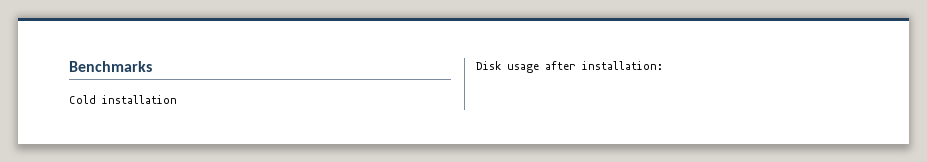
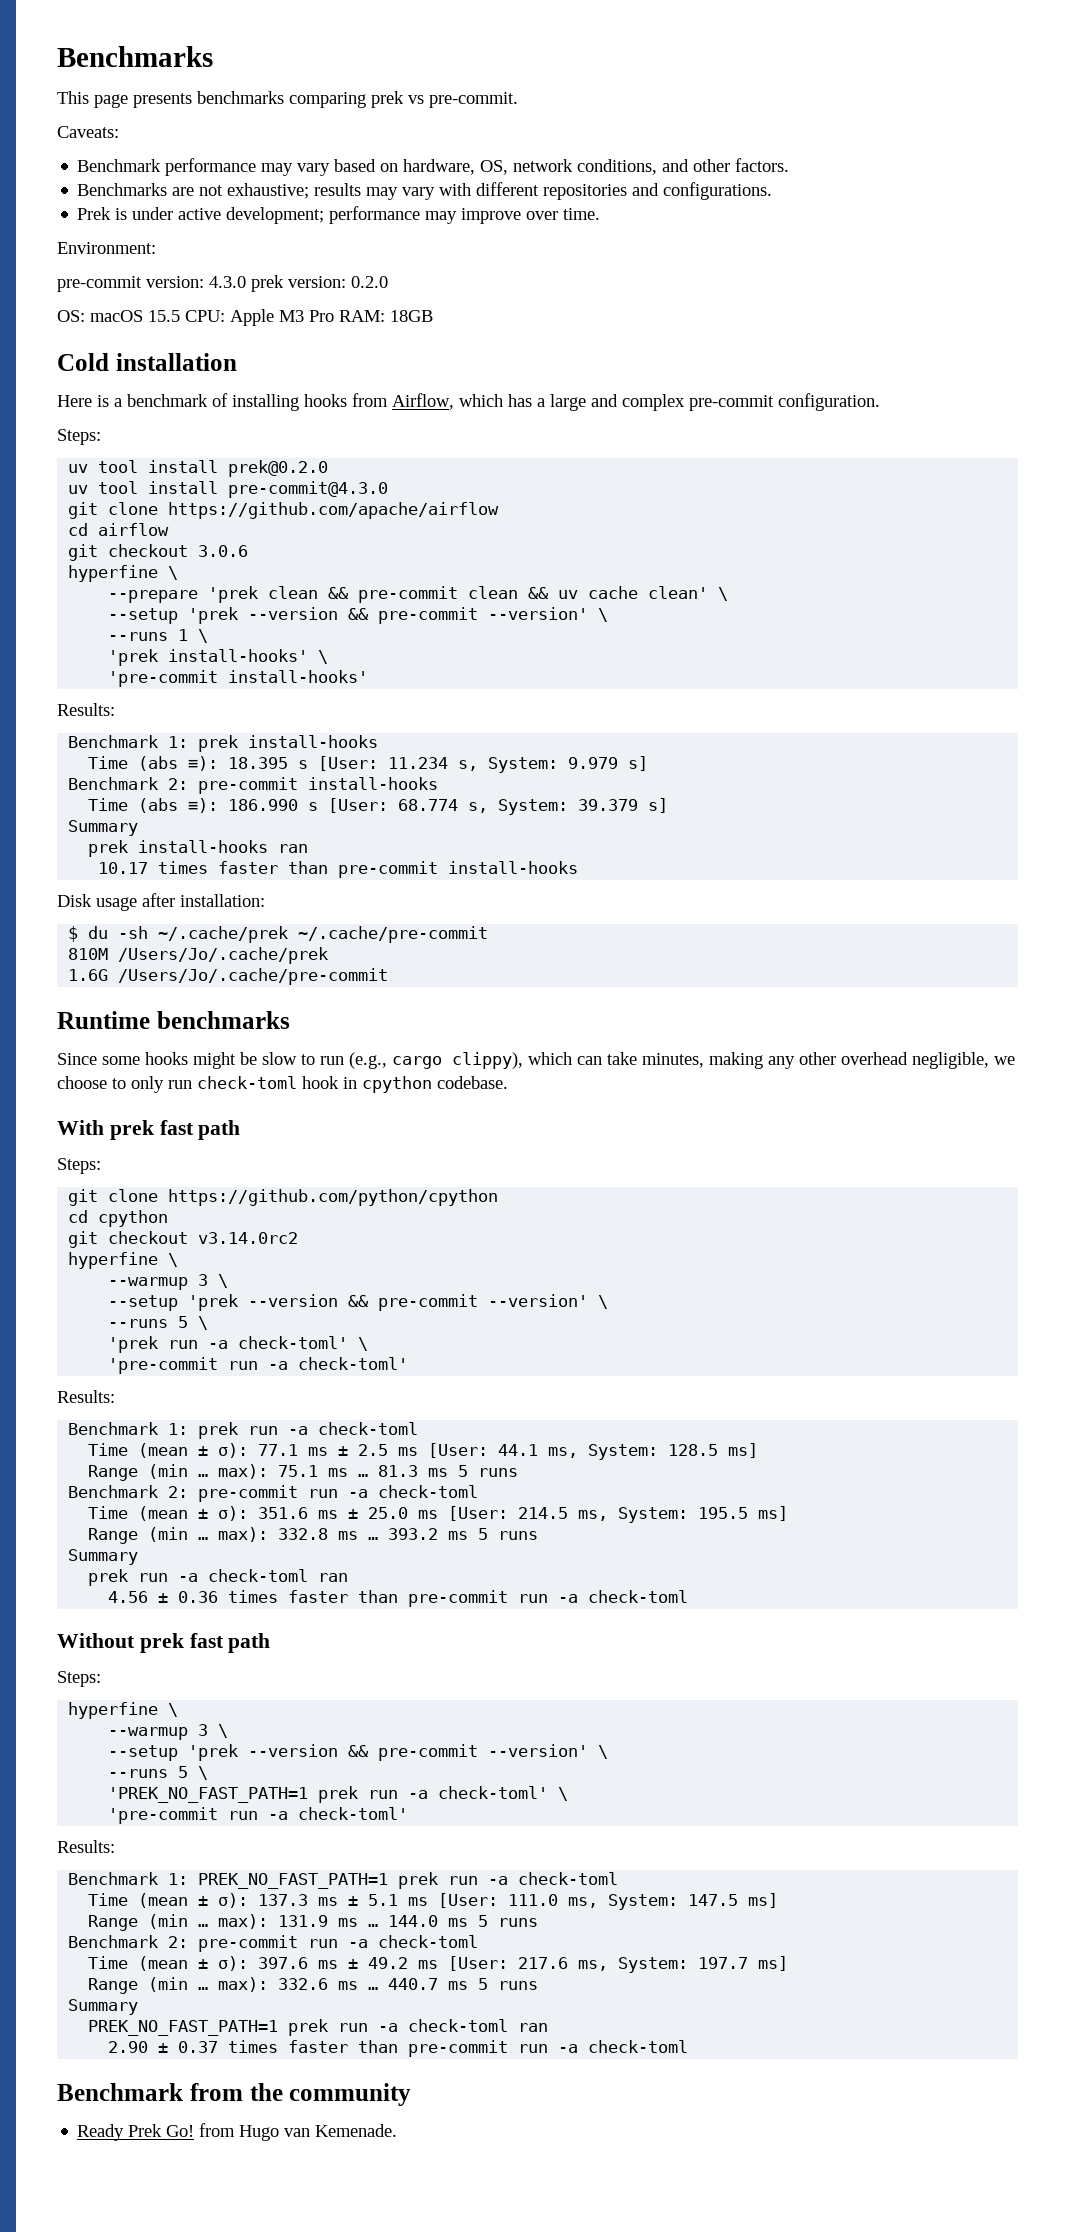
[69,95,177,104] [476,61,663,73] Cold installation // Disk usage after installation: -> [57,91,518,108] [57,126,119,138] [77,158,790,176] [77,182,773,200] [77,206,601,224] [57,242,156,254] [57,275,388,292] [57,309,433,326] [57,353,237,371] [57,393,880,411] [57,429,101,445] [68,460,329,477] [68,481,389,498] [68,502,500,519] [68,523,170,536] [68,544,249,561] [68,565,179,582] [108,586,729,603] [108,607,609,624] [108,629,209,643] [108,649,329,666] [108,670,369,687] [57,703,115,716] [68,735,379,752] [88,756,649,773] [68,777,439,794] [88,798,669,815] [68,820,139,836] [88,840,309,857] [98,861,579,878] [57,893,265,911] [68,926,489,943] [68,947,329,964] [68,968,389,985] [57,1011,290,1029] [57,1052,1015,1069] [57,1076,508,1093] [57,1120,241,1140] [57,1158,101,1174] [68,1189,499,1206] [68,1210,169,1227] [68,1231,299,1248] [68,1252,179,1269] [108,1274,229,1290] [108,1294,609,1311] [108,1316,209,1330] [108,1336,369,1353] [108,1357,409,1374] [57,1390,115,1403] [68,1422,419,1439] [88,1443,759,1460] [88,1464,519,1481] [68,1485,479,1502] [88,1506,789,1523] [88,1527,539,1544] [68,1549,139,1565] [88,1569,349,1586] [108,1590,689,1607] [57,1633,271,1653] [57,1671,101,1687] [68,1702,179,1719] [108,1724,229,1740] [108,1744,609,1761] [108,1766,209,1780] [108,1786,569,1803] [108,1807,409,1824] [57,1840,115,1853] [68,1872,619,1889] [88,1893,779,1910] [88,1914,539,1931] [68,1935,479,1952] [88,1956,789,1973] [88,1977,539,1994] [68,1999,139,2015] [88,2019,549,2036] [108,2040,689,2057] [57,2083,412,2106] [77,2123,398,2141] This page presents benchmarks comparing prek vs pre-commit. // Caveats: // Benchmark performance may vary based on hardware, OS, network conditions, and other factors. // Benchmarks are not exhaustive; results may vary with different repositories and configurations. // Prek is under active development; performance may improve over time. // Environment: // pre-commit version: 4.3.0 prek version: 0.2.0 // OS: macOS 15.5 CPU: Apple M3 Pro RAM: 18GB // Cold installation // Here is a benchmark of installing hooks from Airflow, which has a large and complex pre-commit configuration. // Steps: // uv tool install prek@0.2.0 // uv tool install pre-commit@4.3.0 // git clone https://github.com/apache/airflow // cd airflow // git checkout 3.0.6 // hyperfine \ // --prepare 'prek clean && pre-commit clean && uv cache clean' \ // --setup 'prek --version && pre-commit --version' \ // --runs 1 \ // 'prek install-hooks' \ // 'pre-commit install-hooks' // Results: // Benchmark 1: prek install-hooks // Time (abs ≡): 18.395 s [User: 11.234 s, System: 9.979 s] // Benchmark 2: pre-commit install-hooks // Time (abs ≡): 186.990 s [User: 68.774 s, System: 39.379 s] // Summary // prek install-hooks ran // 10.17 times faster than pre-commit install-hooks // Disk usage after installation: // $ du -sh ~/.cache/prek ~/.cache/pre-commit // 810M /Users/Jo/.cache/prek // 1.6G /Users/Jo/.cache/pre-commit // Runtime benchmarks // Since some hooks might be slow to run (e.g., cargo clippy), which can take minutes, making any other overhead negligible, we choose to only run check-toml hook in cpython codebase. // With prek fast path // Steps: // git clone https://github.com/python/cpython // cd cpython // git checkout v3.14.0rc2 // hyperfine \ // --warmup 3 \ // --setup 'prek --version && pre-commit --version' \ // --runs 5 \ // 'prek run -a check-toml' \ // 'pre-commit run -a check-toml' // Results: // Benchmark 1: prek run -a check-toml // Time (mean ± σ): 77.1 ms ± 2.5 ms [User: 44.1 ms, System: 128.5 ms] // Range (min … max): 75.1 ms … 81.3 ms 5 runs // Benchmark 2: pre-commit run -a check-toml // Time (mean ± σ): 351.6 ms ± 25.0 ms [User: 214.5 ms, System: 195.5 ms] // Range (min … max): 332.8 ms … 393.2 ms 5 runs // Summary // prek run -a check-toml ran // 4.56 ± 0.36 times faster than pre-commit run -a check-toml // Without prek fast path // Steps: // hyperfine \ // --warmup 3 \ // --setup 'prek --version && pre-commit --version' \ // --runs 5 \ // 'PREK_NO_FAST_PATH=1 prek run -a check-toml' \ // 'pre-commit run -a check-toml' // Results: // Benchmark 1: PREK_NO_FAST_PATH=1 prek run -a check-toml // Time (mean ± σ): 137.3 ms ± 5.1 ms [User: 111.0 ms, System: 147.5 ms] // Range (min … max): 131.9 ms … 144.0 ms 5 runs // Benchmark 2: pre-commit run -a check-toml // Time (mean ± σ): 397.6 ms ± 49.2 ms [User: 217.6 ms, System: 197.7 ms] // Range (min … max): 332.6 ms … 440.7 ms 5 runs // Summary // PREK_NO_FAST_PATH=1 prek run -a check-toml ran // 2.90 ± 0.37 times faster than pre-commit run -a check-toml // Benchmark from the community // Ready Prek Go! from Hugo van Kemenade.

